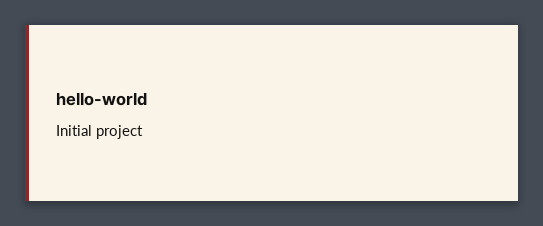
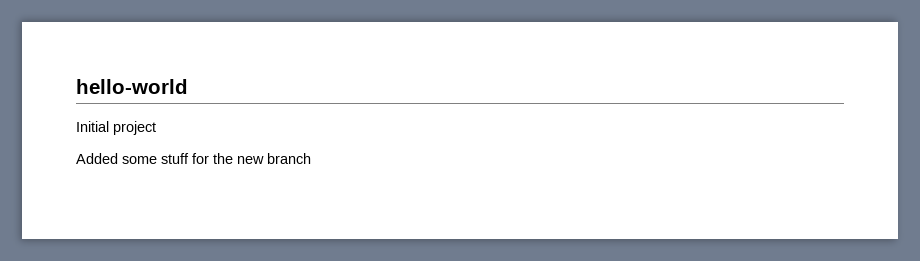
(143, 132) none -> [76,153,311,164] // Added some stuff for the new branch

